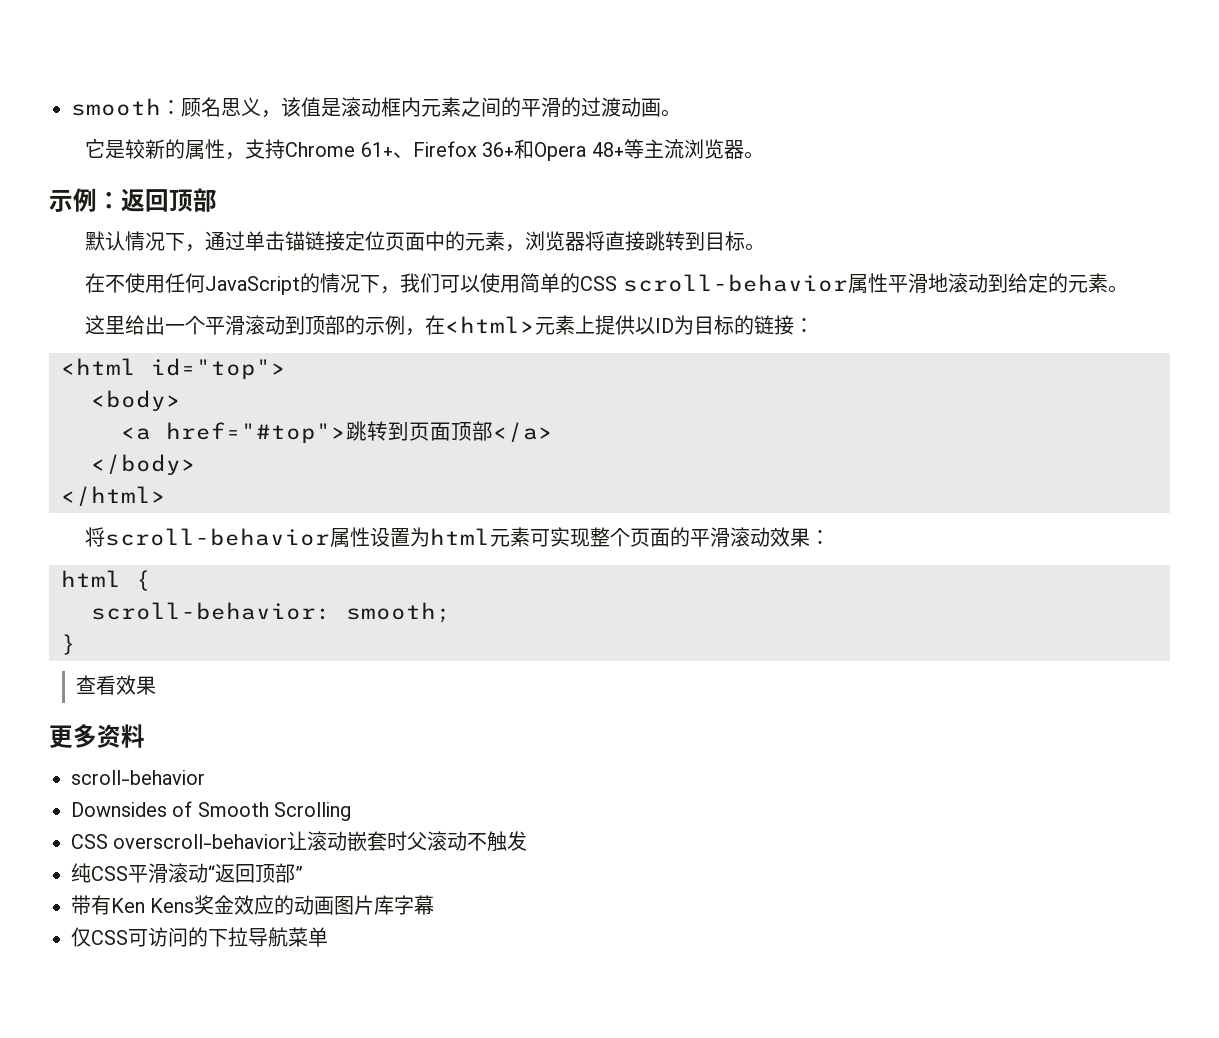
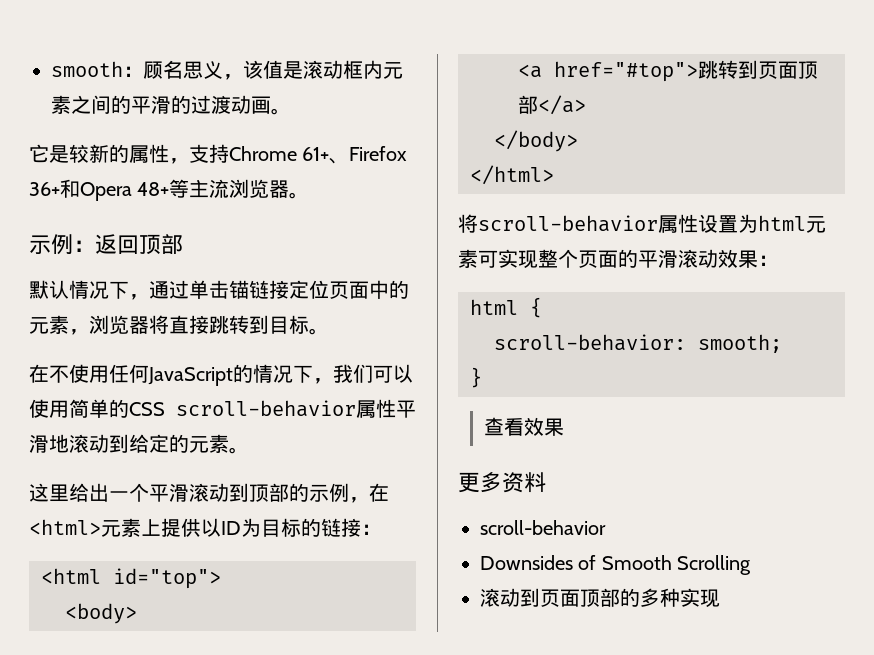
[71,831,528,852] [71,863,303,883] [71,895,435,915] [71,927,328,947] CSS overscroll-behavior让滚动嵌套时父滚动不触发 // 纯CSS平滑滚动“返回顶部” // 带有Ken Kens奖金效应的动画图片库字幕 // 仅CSS可访问的下拉导航菜单 -> [480,588,720,608] 滚动到页面顶部的多种实现

